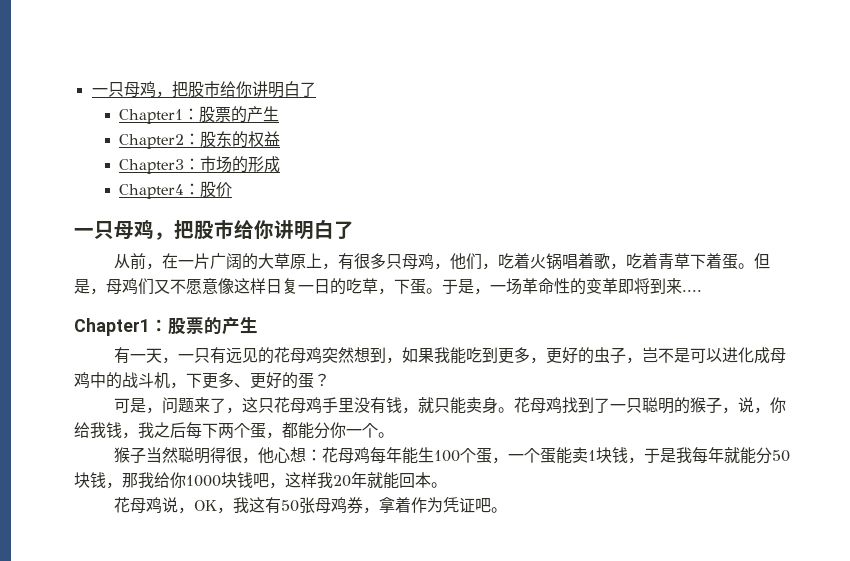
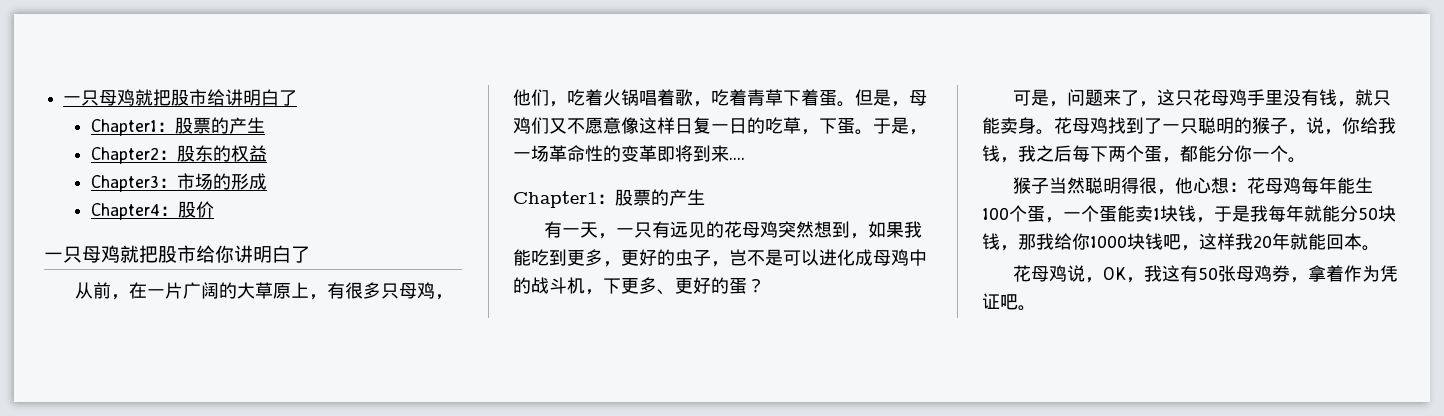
[91,81,252,98] 一只母鸡，把股市给你 -> [63,89,226,106] 一只母鸡就把股市给
[154,232,174,240] ， -> [120,245,139,263] 就

